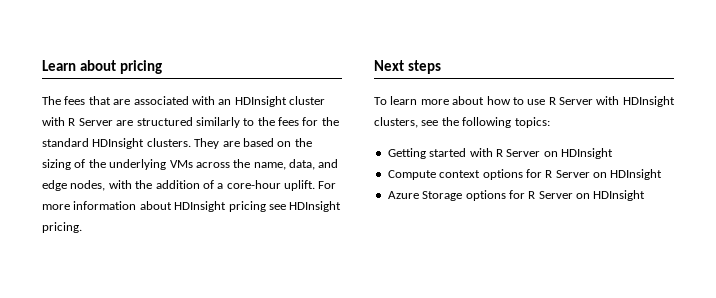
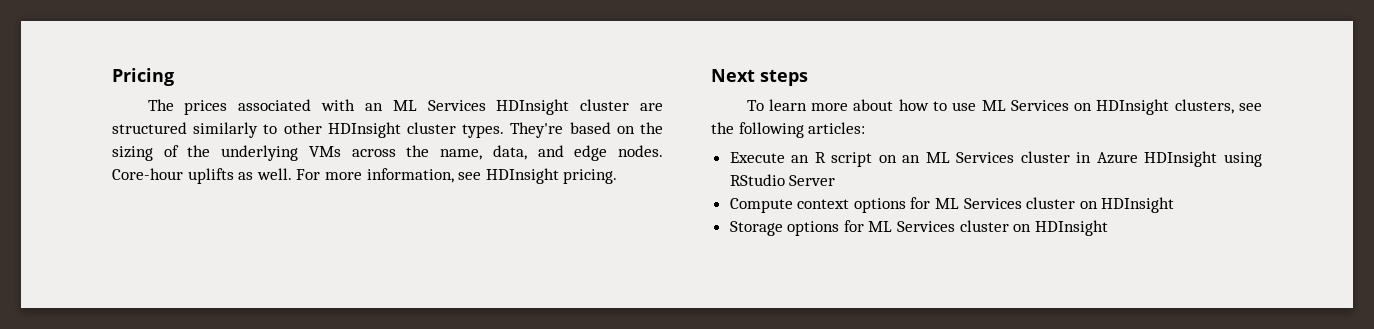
[42,60,162,74] [42,96,325,107] [42,117,339,128] [42,138,240,149] Learn about pricing // The fees that are associated with an HDInsight cluster with R Server are structured similarly to the fees for the standard HDInsight clusters. They are -> [112,68,174,86] [147,99,663,115] [112,122,564,138] Pricing // The prices associated with an ML Services HDInsight cluster are structured similarly to other HDInsight cluster types. They're
[70,180,337,191] [42,201,266,212] nodes, with the addition of a core-hour uplift. For more information about HDInsight pricing -> [618,145,664,157] [112,168,454,184] nodes. Core-hour uplifts as well. For more information,
[548,96,620,105] R Server with -> [981,100,1093,111] ML Services on
[514,117,550,128] [387,148,613,159] topics: // Getting started with R Server on HDInsight -> [808,122,866,134] [729,151,1262,167] [729,174,836,186] articles: // Execute an R script on an ML Services cluster in Azure HDInsight using RStudio Server
[545,169,663,180] [387,191,419,199] R Server on HDInsight // Azure -> [935,197,1175,213] ML Services cluster on HDInsight //
[528,191,573,199] R Server -> [868,220,1009,232] ML Services cluster

